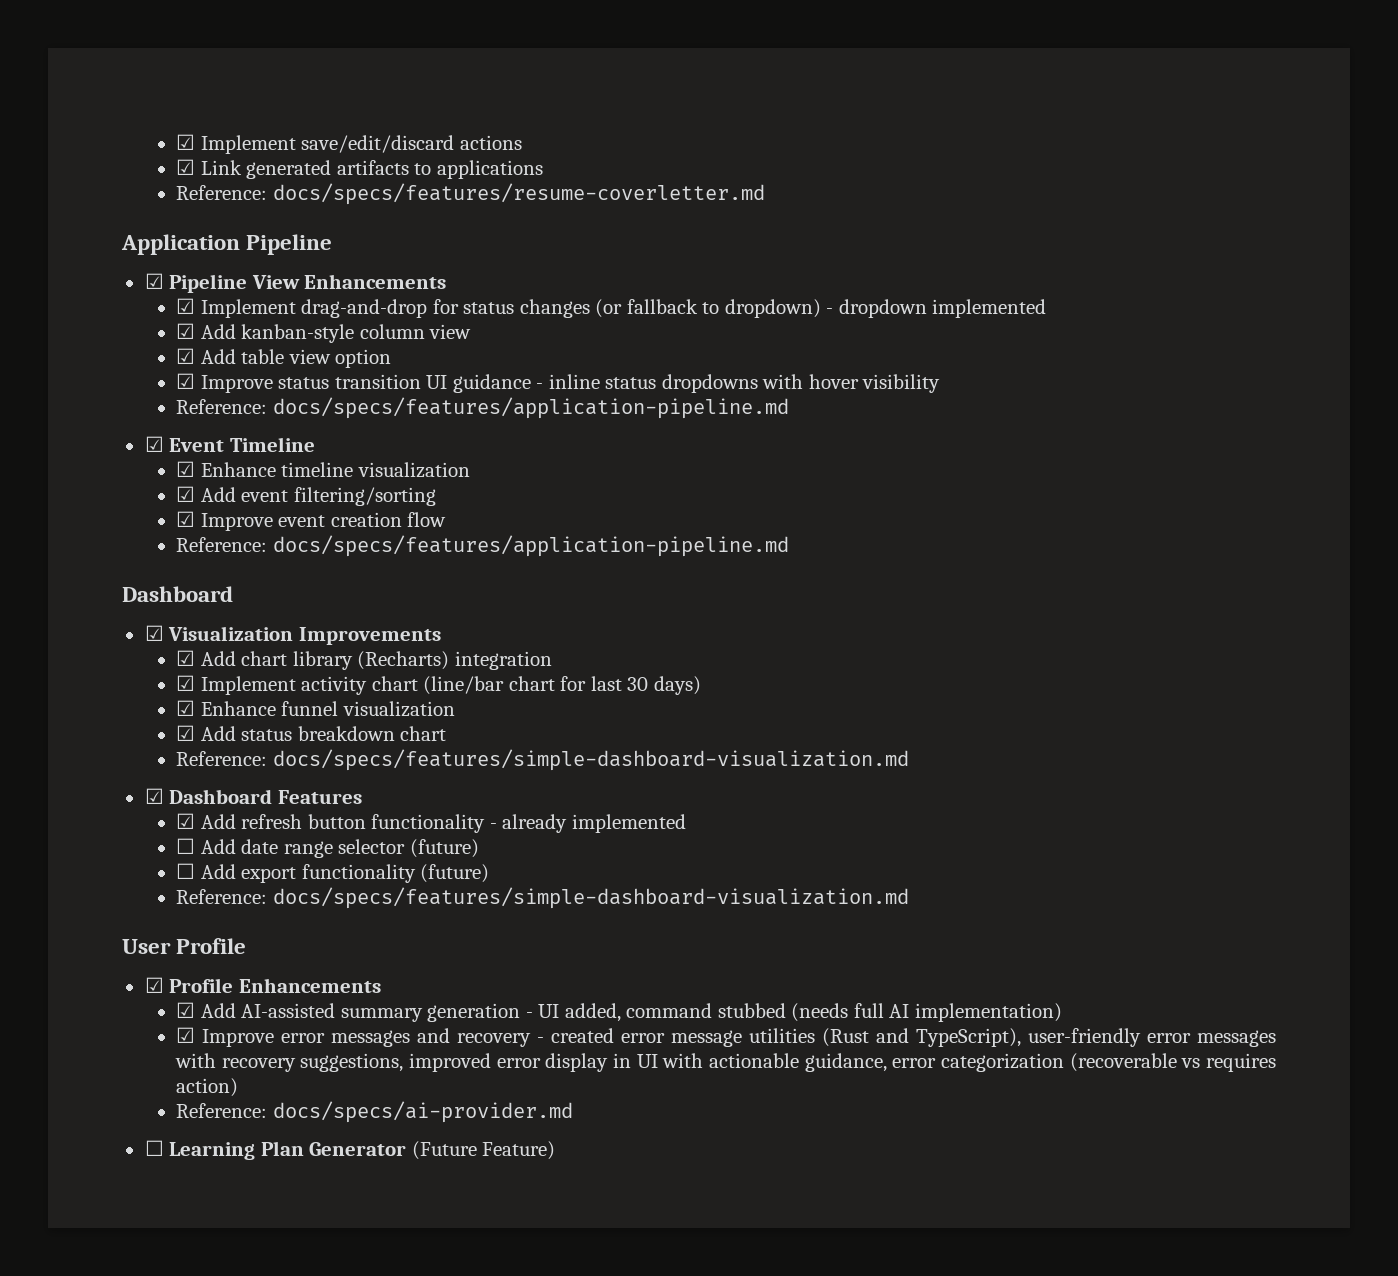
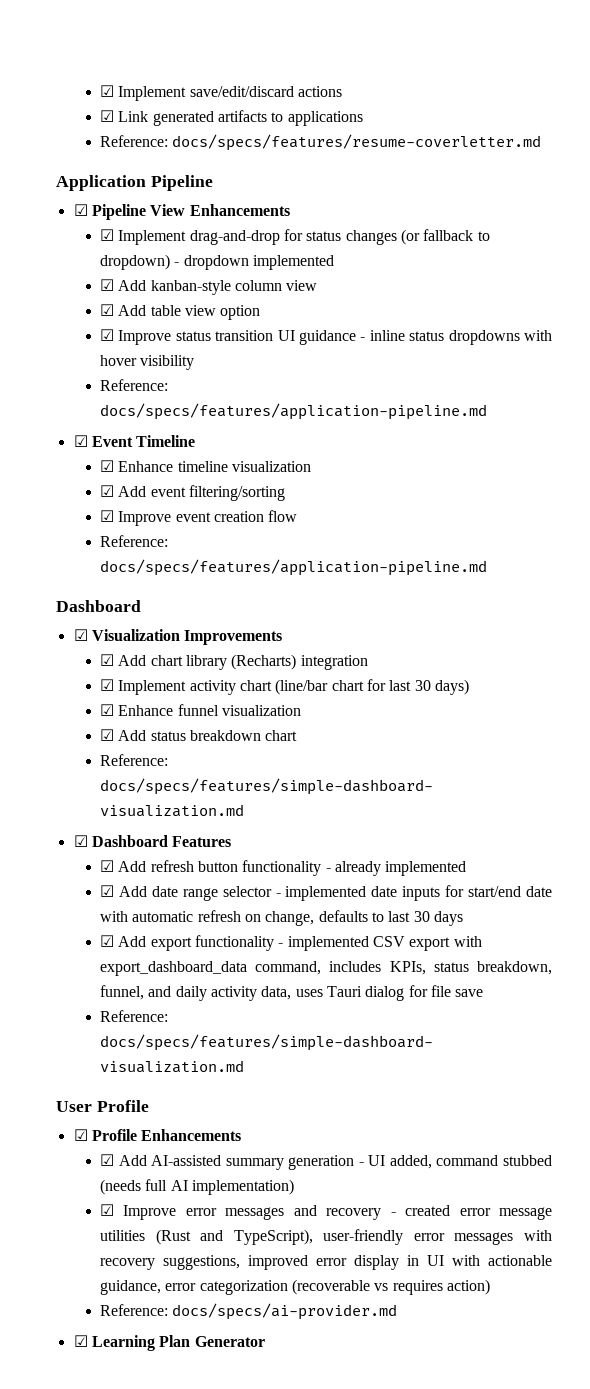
[175,838,195,854] ☐ -> [99,885,114,897] ☑
[409,839,479,858] [175,863,490,883] (future) // ☐ Add export functionality (future) -> [275,885,553,901] [99,910,463,926] [99,935,482,951] [99,961,553,976] [99,985,484,1001] - implemented date inputs for start/end date with automatic refresh on change, defaults to last 30 days // ☑ Add export functionality - implemented CSV export with export_dashboard_data command, includes KPIs, status breakdown, funnel, and daily activity data, uses Tauri dialog for file save
[144,1140,164,1156] ☐ -> [73,1335,88,1347] ☑
[411,1141,556,1160] (Future Feature) -> (265, 1341) none

